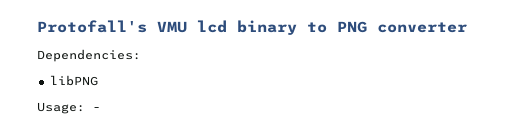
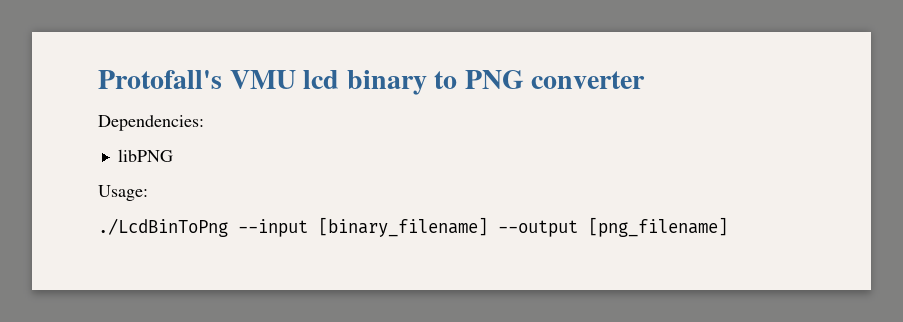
[93,107,100,111] - -> [98,217,728,237] // ./LcdBinToPng --input [binary_filename] --output [png_filename]

